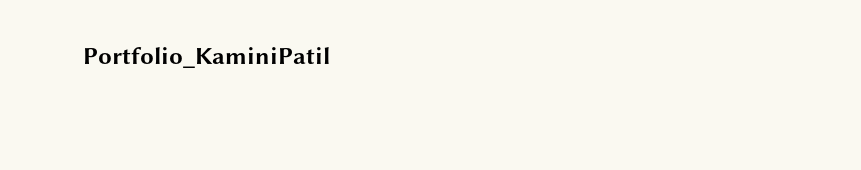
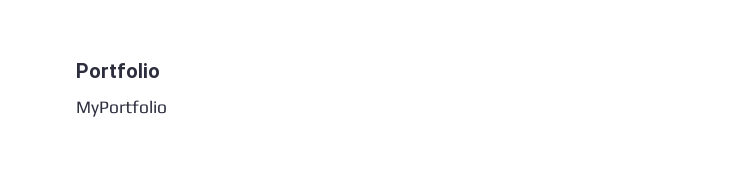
[83,47,330,68] Portfolio_KaminiPatil -> [76,63,160,78] [76,100,167,117] Portfolio // MyPortfolio

